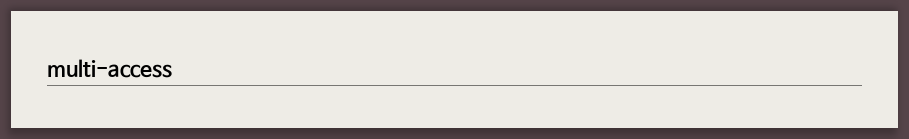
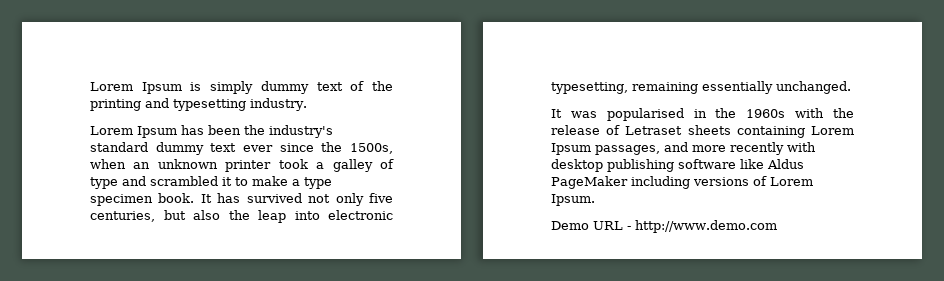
[47,59,172,78] multi-access -> [90,81,394,94] [90,98,307,111] [90,125,333,138] [90,142,393,155] [90,159,394,172] [90,176,332,189] [90,193,393,206] [90,210,393,223] [551,81,851,94] [551,108,854,121] [551,125,854,138] [551,142,816,155] [551,159,804,172] [551,176,813,189] [551,194,595,206] [551,220,777,233] Lorem Ipsum is simply dummy text of the printing and typesetting industry. // Lorem Ipsum has been the industry's standard dummy text ever since the 1500s, when an unknown printer took a galley of type and scrambled it to make a type specimen book. It has survived not only five centuries, but also the leap into electronic typesetting, remaining essentially unchanged. // It was popularised in the 1960s with the release of Letraset sheets containing Lorem Ipsum passages, and more recently with desktop publishing software like Aldus PageMaker including versions of Lorem Ipsum. // Demo URL - http://www.demo.com

